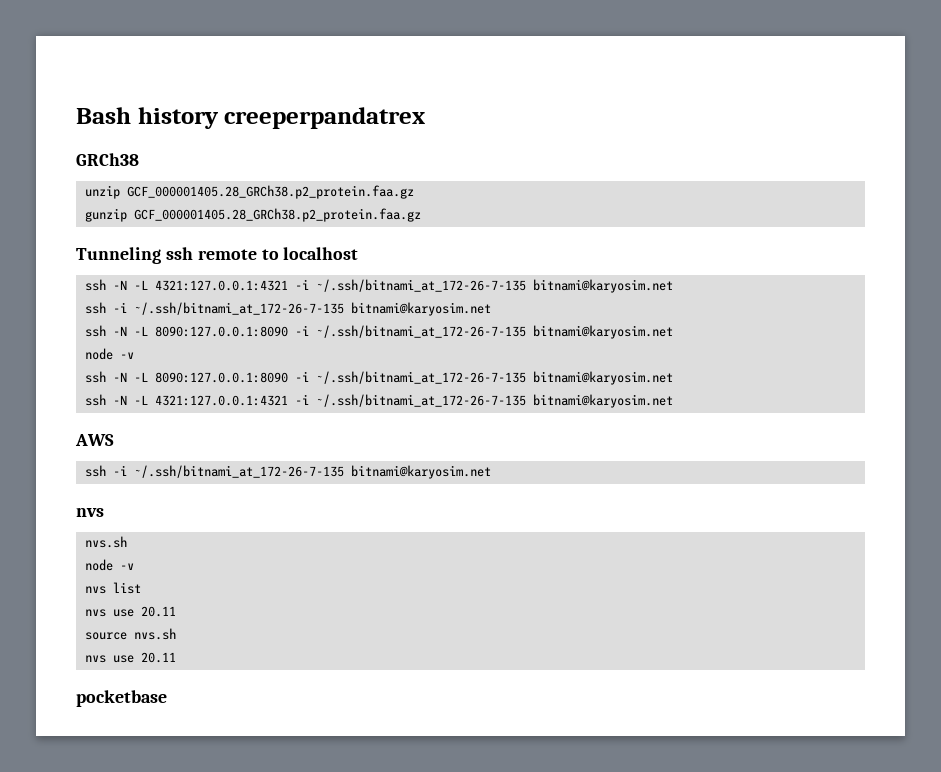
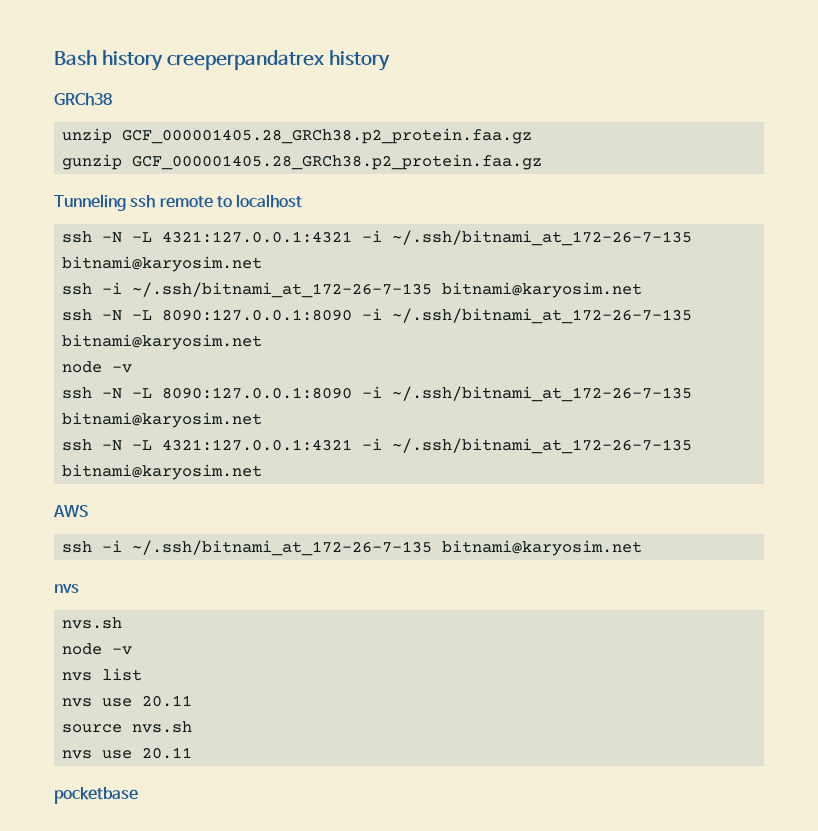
(426, 118) none -> [328,50,390,71] history

